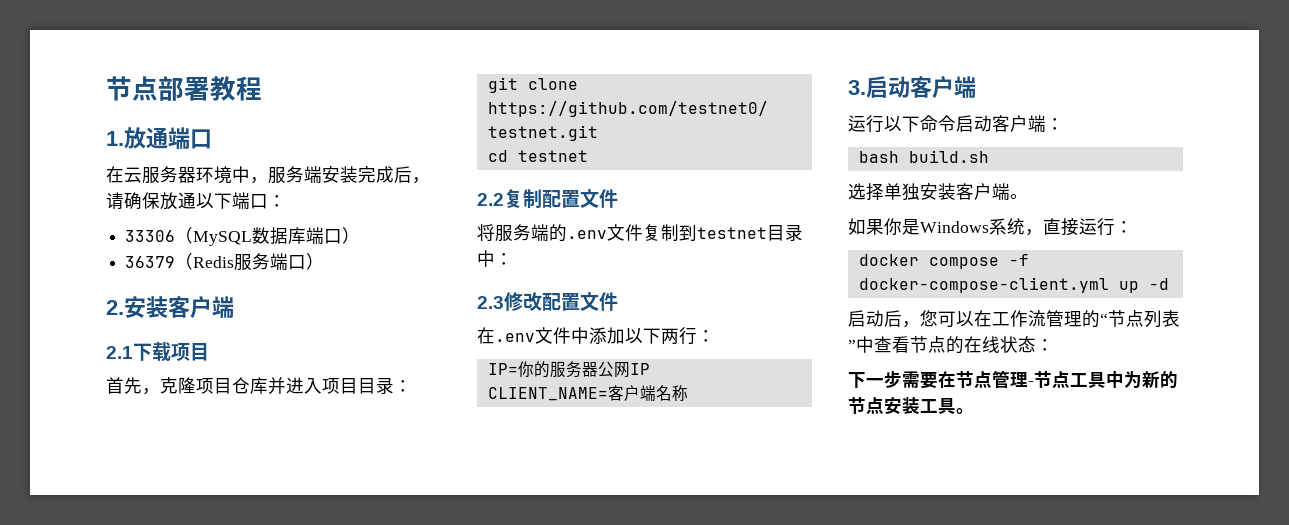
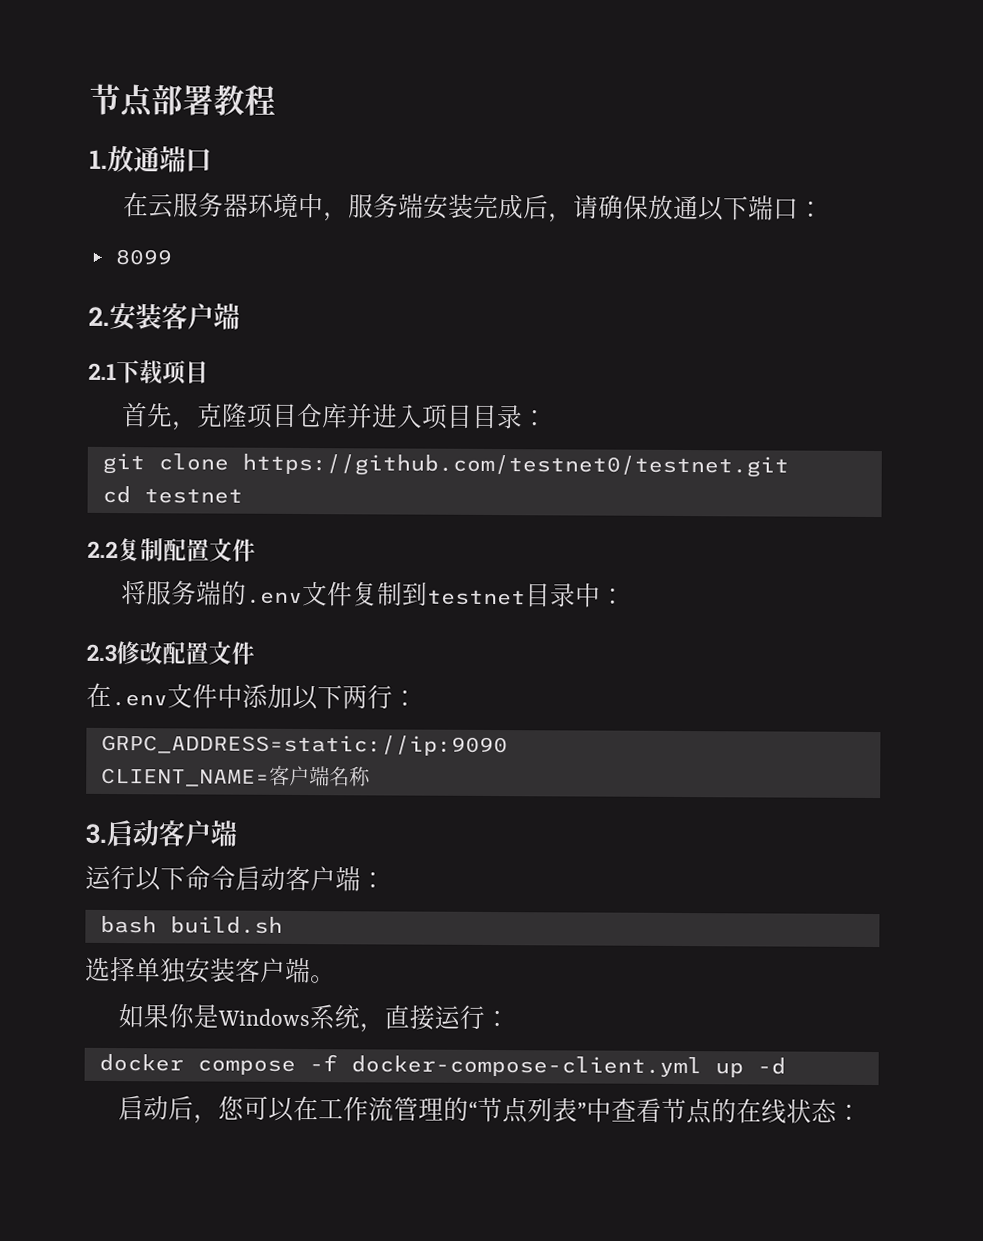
[125,227,361,246] [125,253,325,271] 33306（MySQL数据库端口） // 36379（Redis服务端口） -> [114,249,172,266] 8099
[487,361,650,378] IP=你的服务器公网IP -> [100,733,508,757] GRPC_ADDRESS=static://ip:9090
[848,370,1178,389] [848,397,974,414] // 下一步需要在节点管理-节点工具中为新的节点安装工具。 -> (862, 1112) none

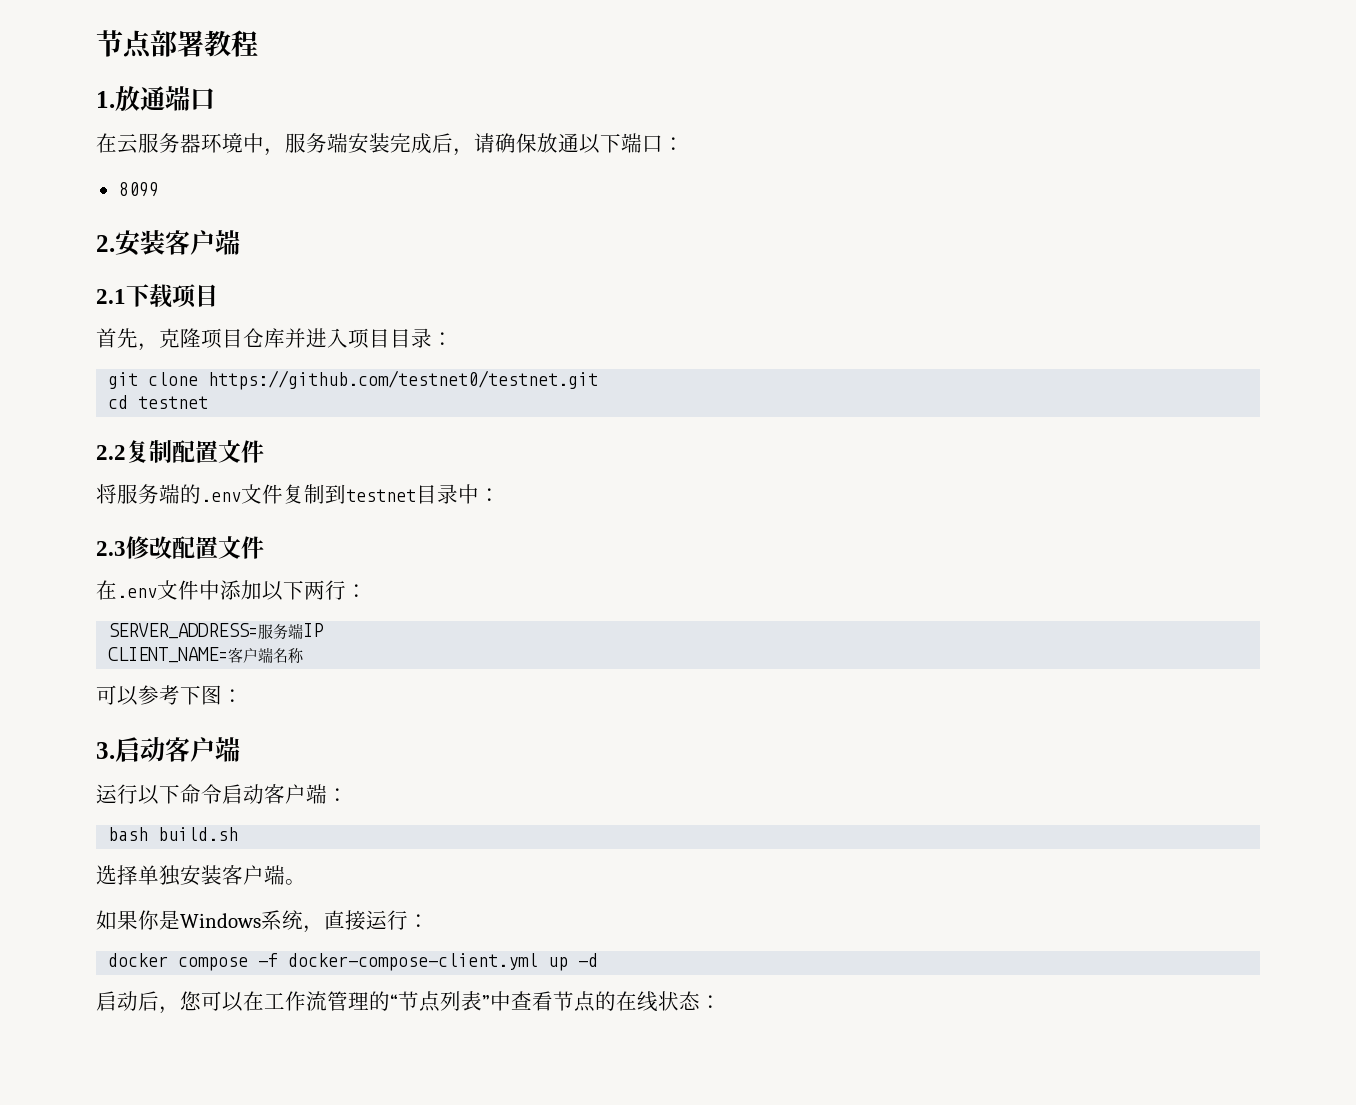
[100,733,508,757] GRPC_ADDRESS=static://ip:9090 -> [108,623,325,640] SERVER_ADDRESS=服务端IP
(371, 776) none -> [96,685,243,706] // 可以参考下图：

